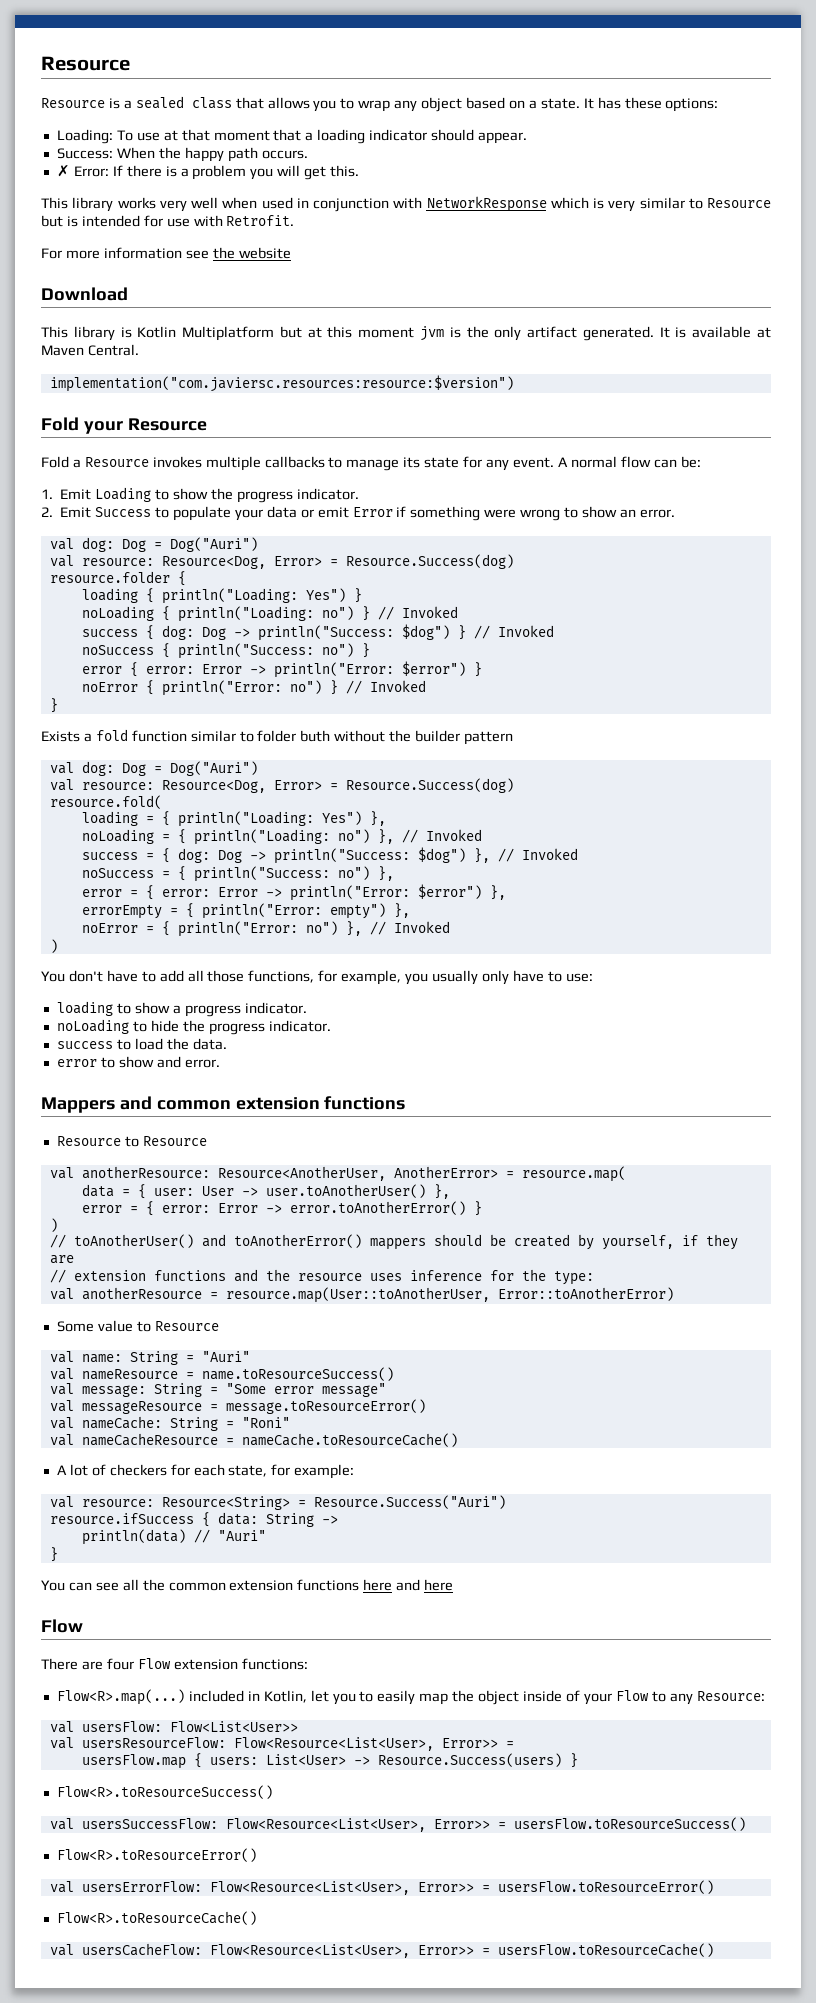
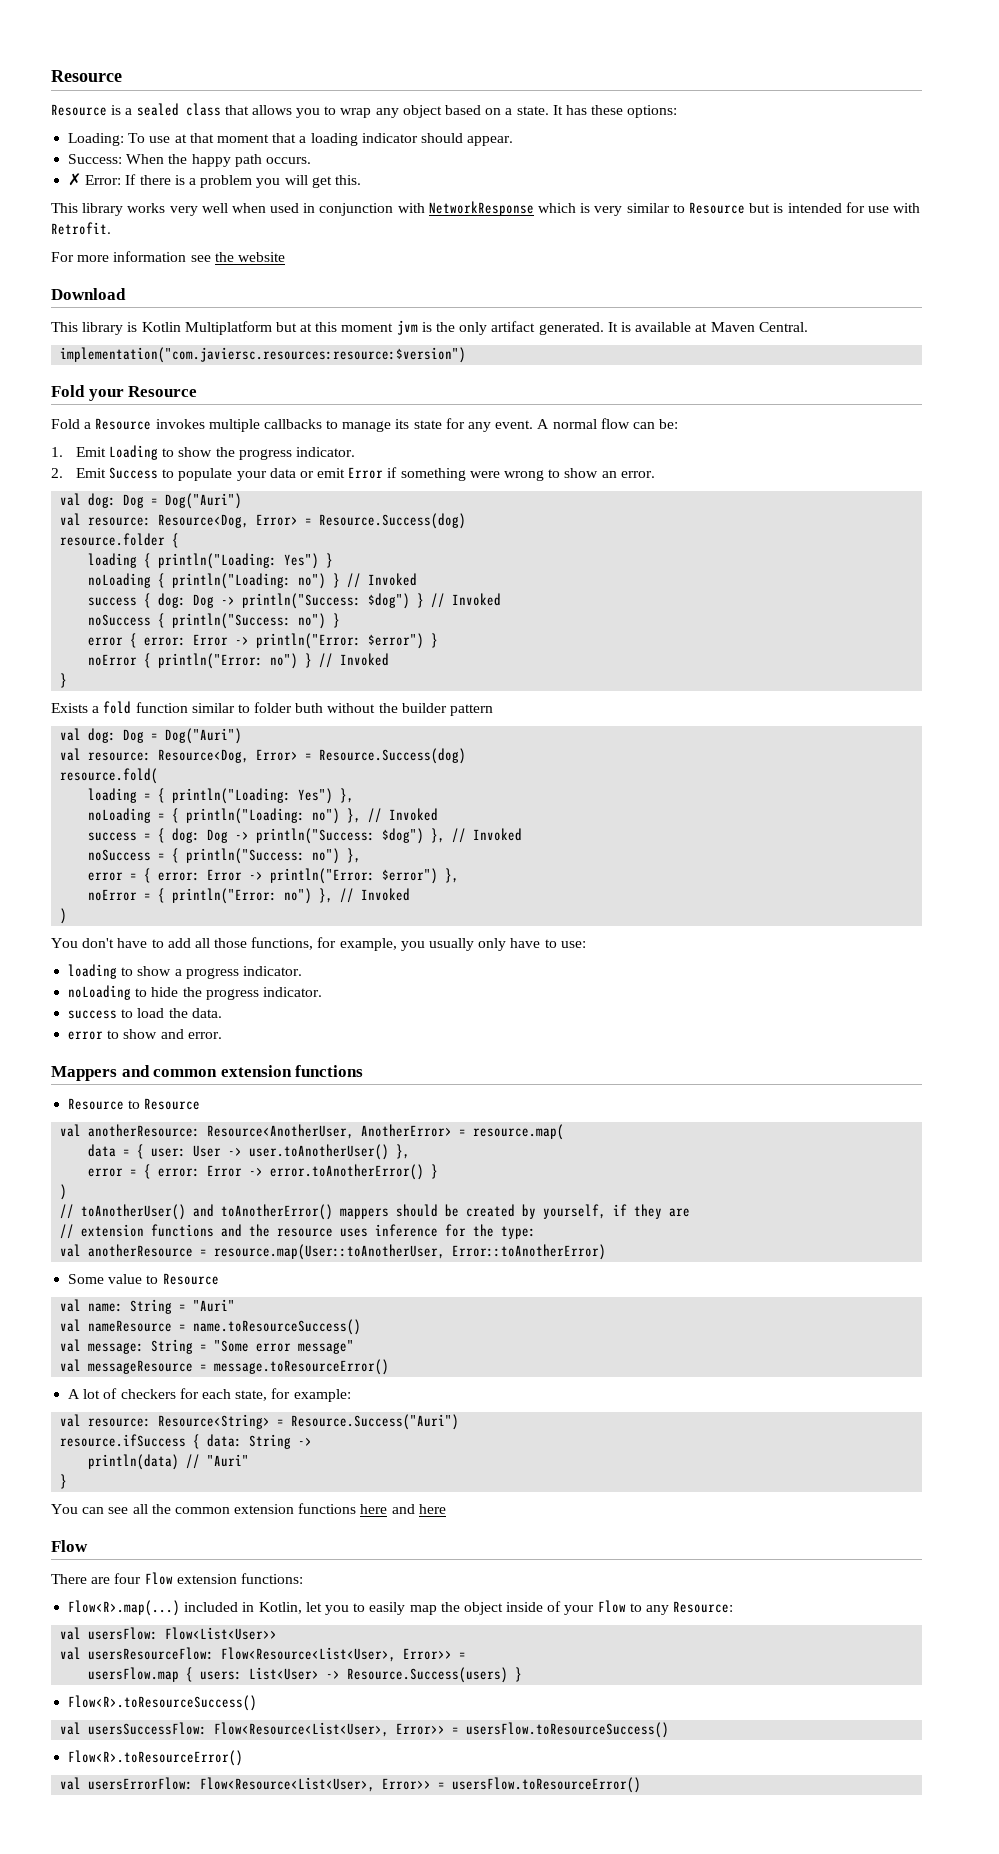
[81,903,410,919] // errorEmpty = { println("Error: empty") }, -> (460, 875) none
[49,1416,290,1431] [49,1433,458,1447] // val nameCache: String = "Roni" // val nameCacheResource = nameCache.toResourceCache() -> (390, 1367) none
[56,1911,257,1925] [49,1943,714,1958] // Flow<R>.toResourceCache() // val usersCacheFlow: Flow<Resource<List<User>, Error>> = usersFlow.toResourceCache() -> (642, 1785) none

